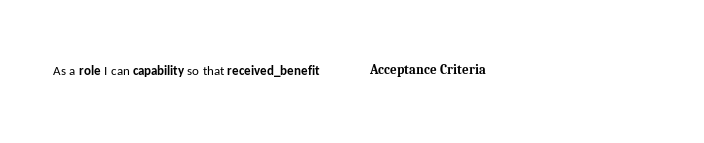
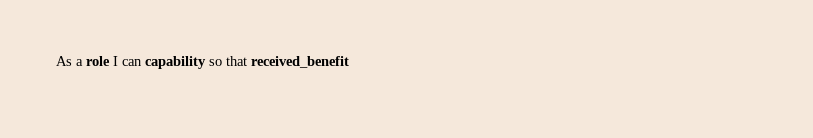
[369,64,487,77] // Acceptance Criteria -> (349, 62) none

